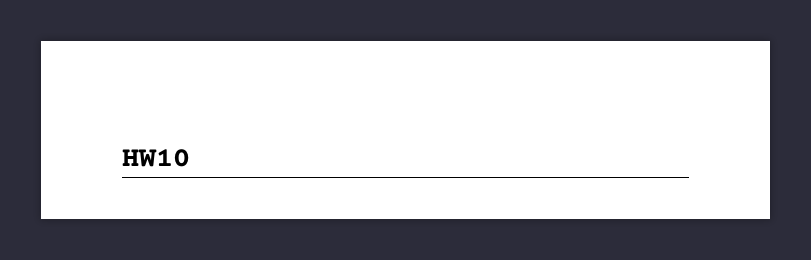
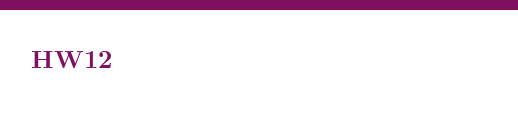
[122,148,190,167] HW10 -> [31,51,112,68] HW12

